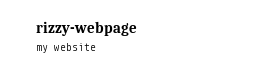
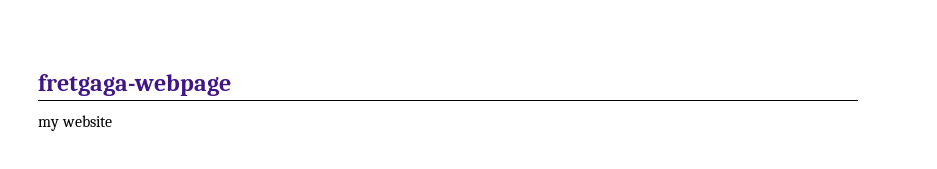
[36,21,137,36] rizzy-webpage -> [38,74,231,96] fretgaga-webpage

